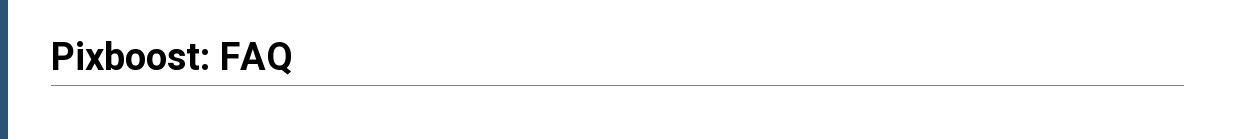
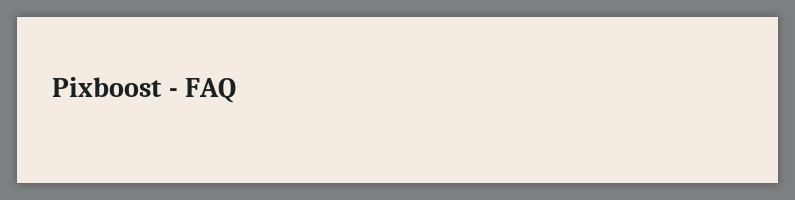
[51,41,210,70] Pixboost: -> [52,77,178,97] Pixboost -

